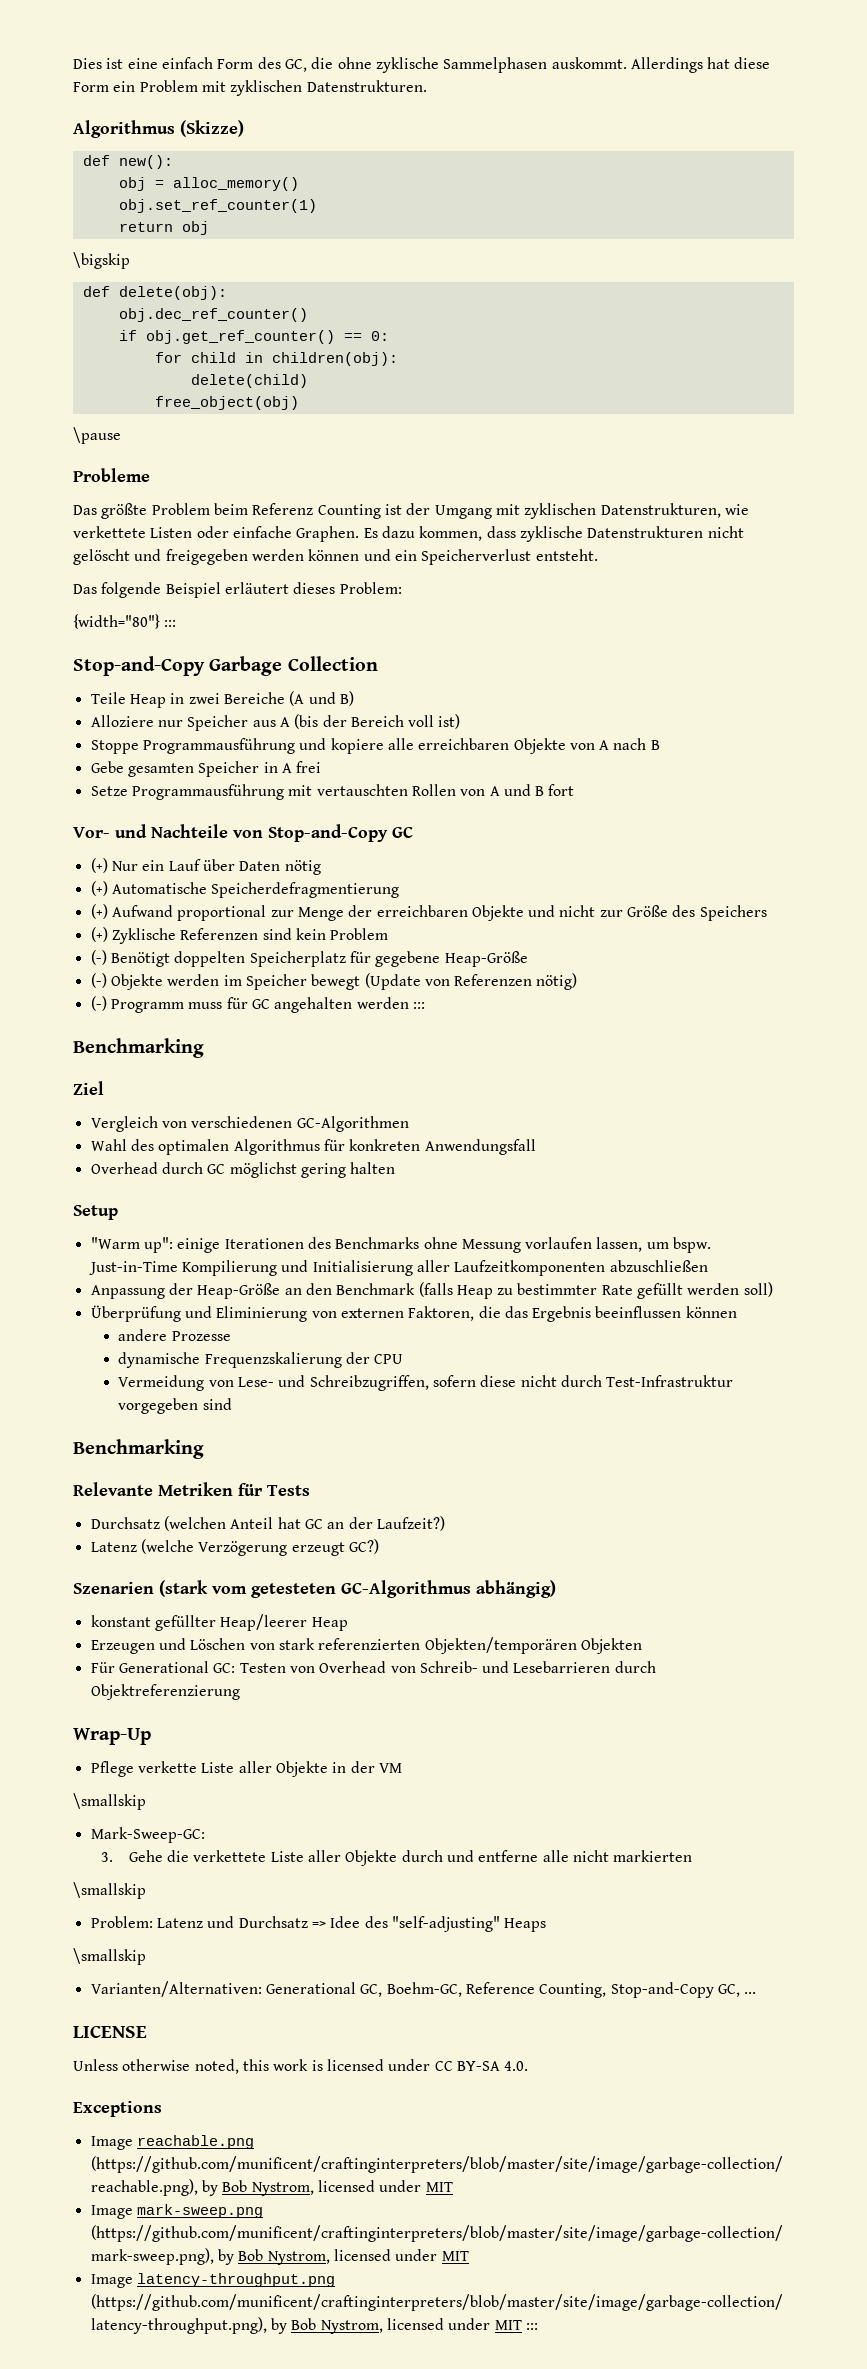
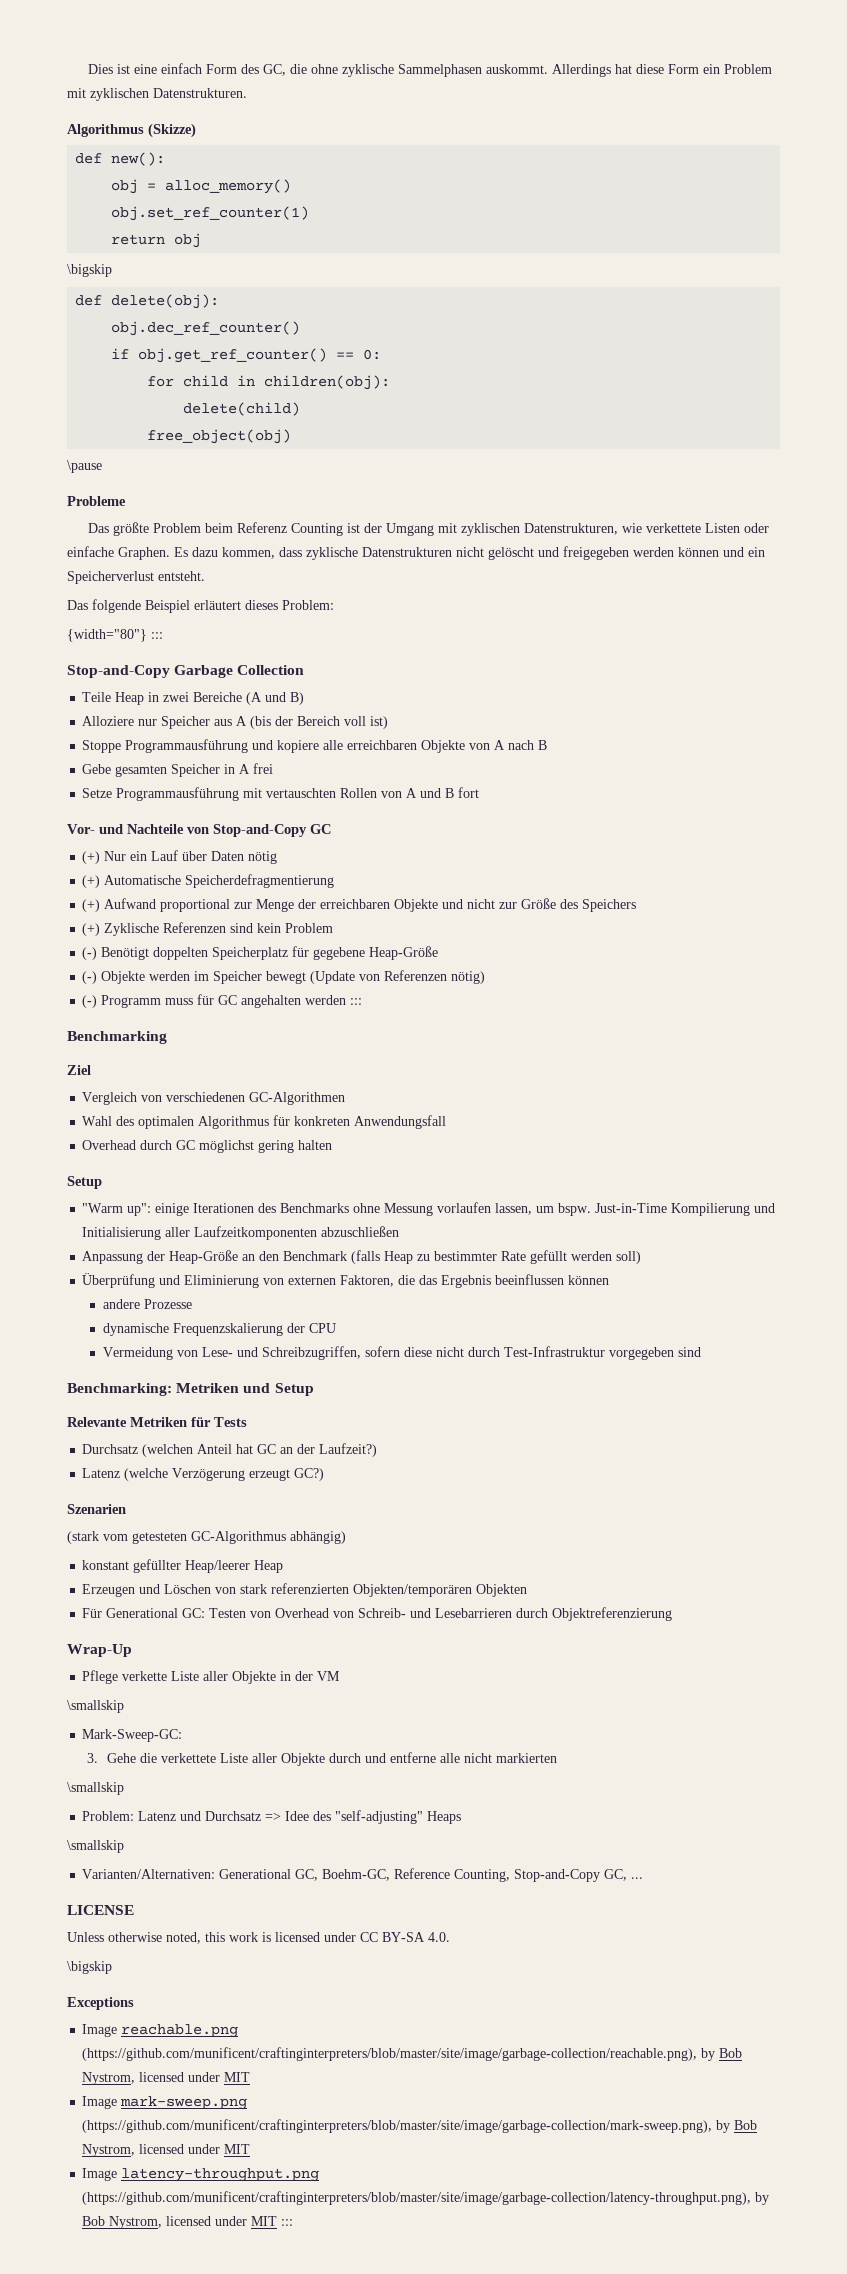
[73,1439,204,1459] Benchmarking -> [67,1383,314,1396] Benchmarking: Metriken und Setup
(154, 1588) none -> (126, 1509) //
(529, 2066) none -> [67,1961,112,1974] // \bigskip

